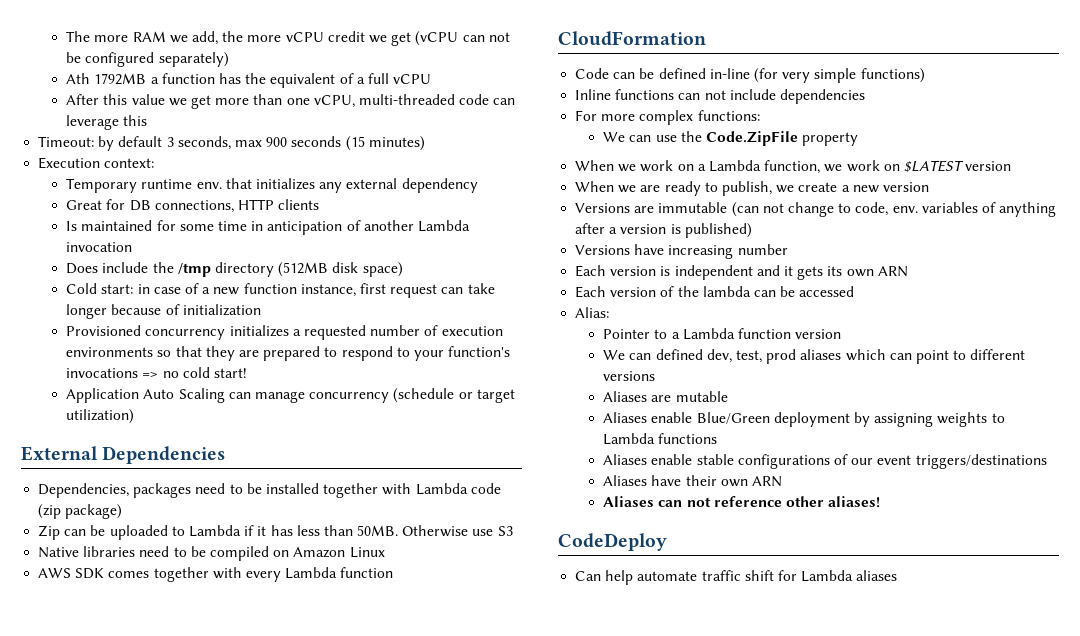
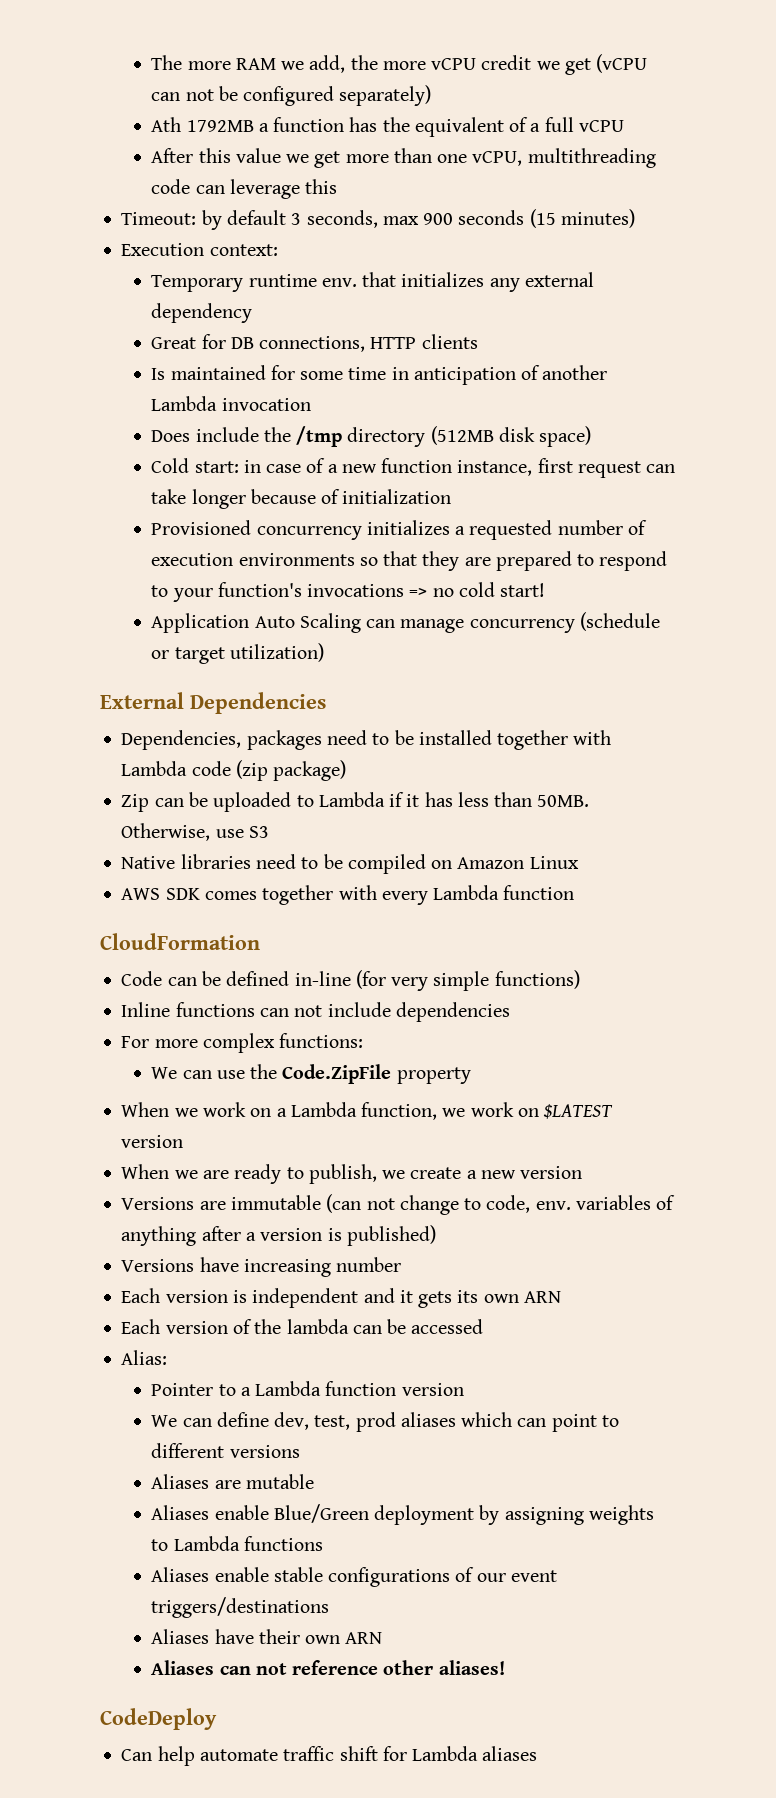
[358,94,455,105] multi-threaded -> [527,148,656,168] multithreading
[402,525,469,537] Otherwise -> [121,823,211,841] Otherwise,
[655,349,703,360] defined -> [216,1412,269,1427] define

